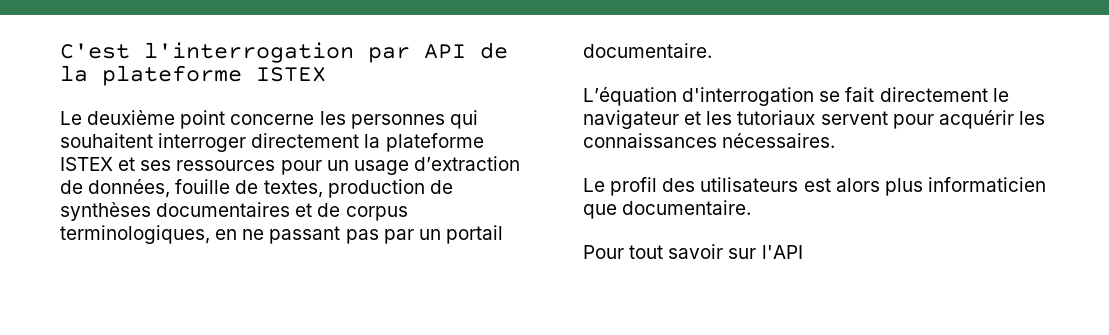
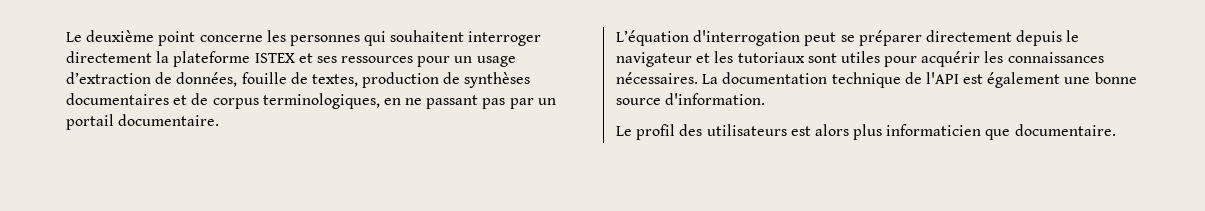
[60,42,508,63] [60,65,326,86] C'est l'interrogation par API de la plateforme ISTEX // -> (66, 37) none
[819,87,988,102] se fait directement -> [804,30,1063,46] peut se préparer directement depuis
[820,111,888,125] servent -> [807,51,880,63] sont utiles
(836, 140) none -> [702,72,1137,88] [616,93,766,105] La documentation technique de l'API est également une bonne source d'information.
[583,244,803,259] // Pour tout savoir sur l'API -> (1116, 130) none

